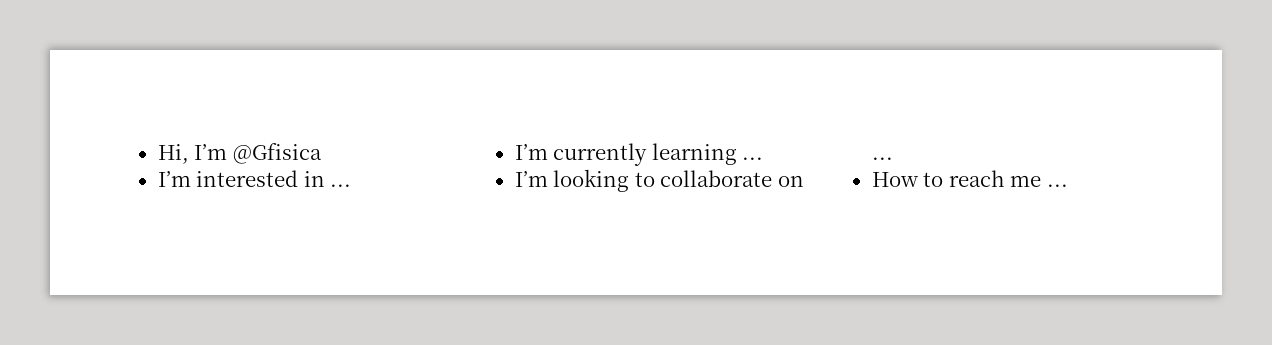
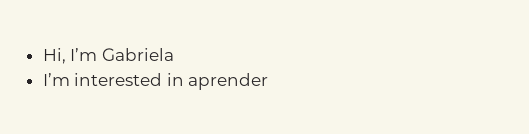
[232,143,322,164] @Gfisica -> [101,48,174,61] Gabriela
[330,184,352,187] [514,143,764,166] [514,169,804,192] [871,157,893,160] [871,170,1068,187] ... // I’m currently learning ... // I’m looking to collaborate on ... // How to reach me ... -> [188,73,269,90] aprender

